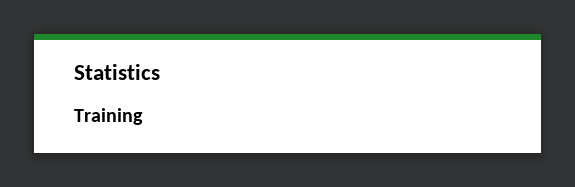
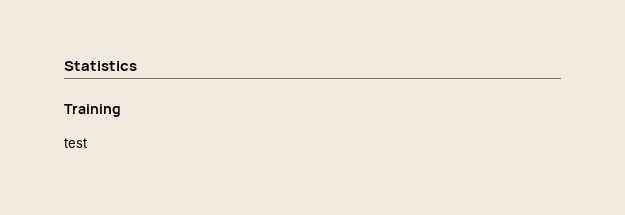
(143, 116) none -> [64,138,87,148] // test

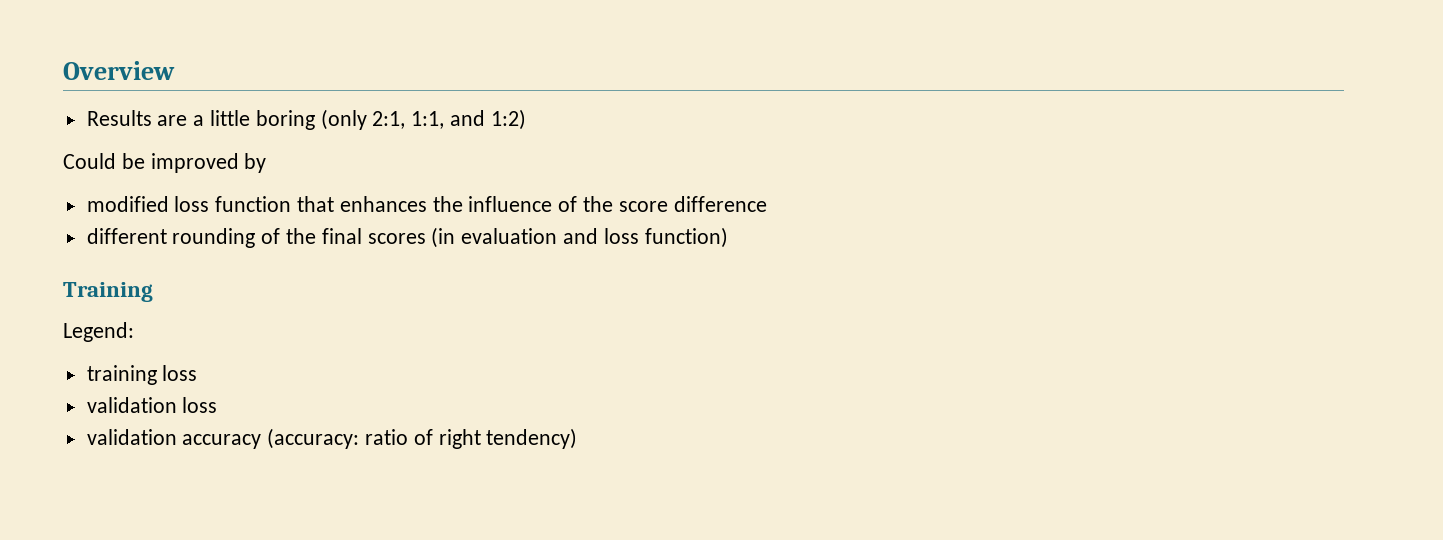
[64,61,137,71] [64,104,121,117] [64,138,87,148] Statistics // Training // test -> [63,61,175,80] [86,109,526,130] [63,153,267,173] [86,196,767,212] [86,227,728,248] [63,282,153,302] [63,322,134,342] [86,365,198,385] [86,397,218,413] [86,428,578,449] Overview // Results are a little boring (only 2:1, 1:1, and 1:2) // Could be improved by // modified loss function that enhances the influence of the score difference // different rounding of the final scores (in evaluation and loss function) // Training // Legend: // training loss // validation loss // validation accuracy (accuracy: ratio of right tendency)

